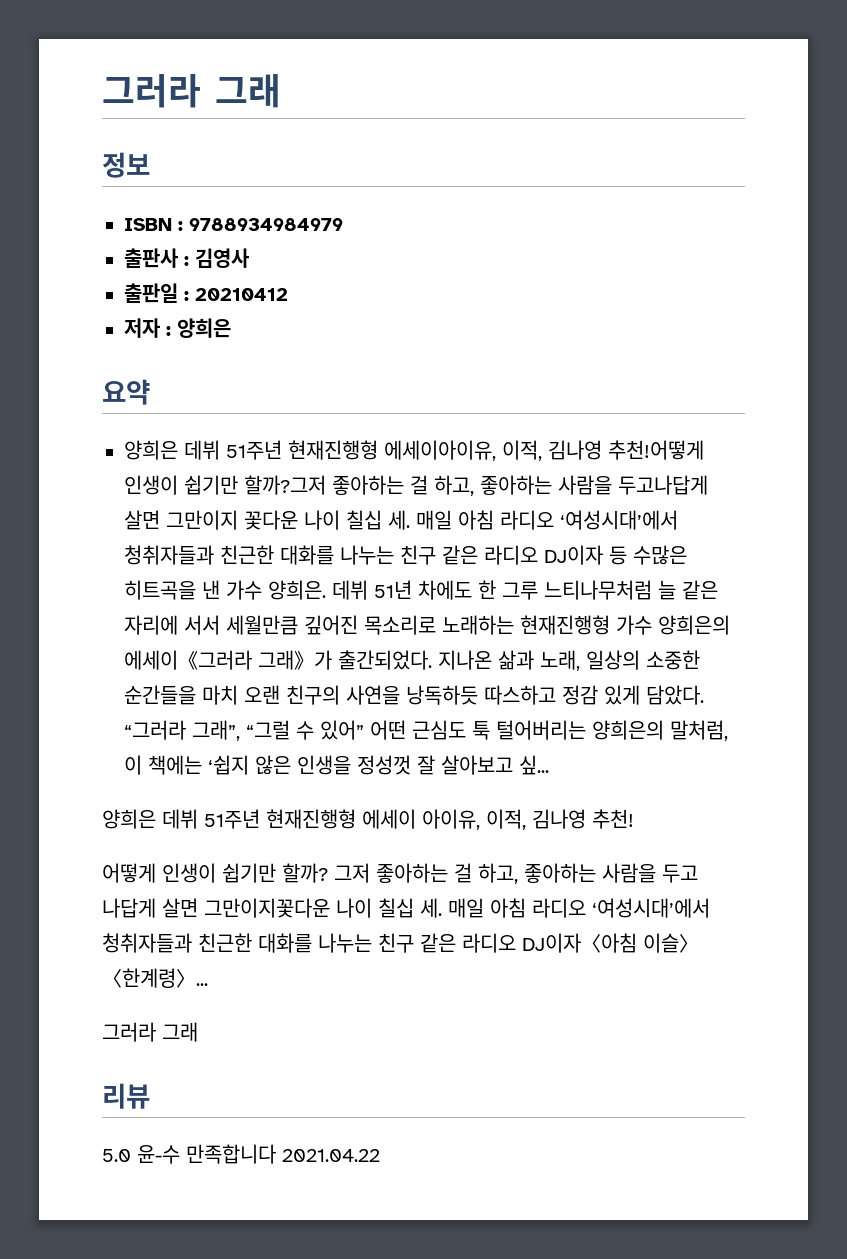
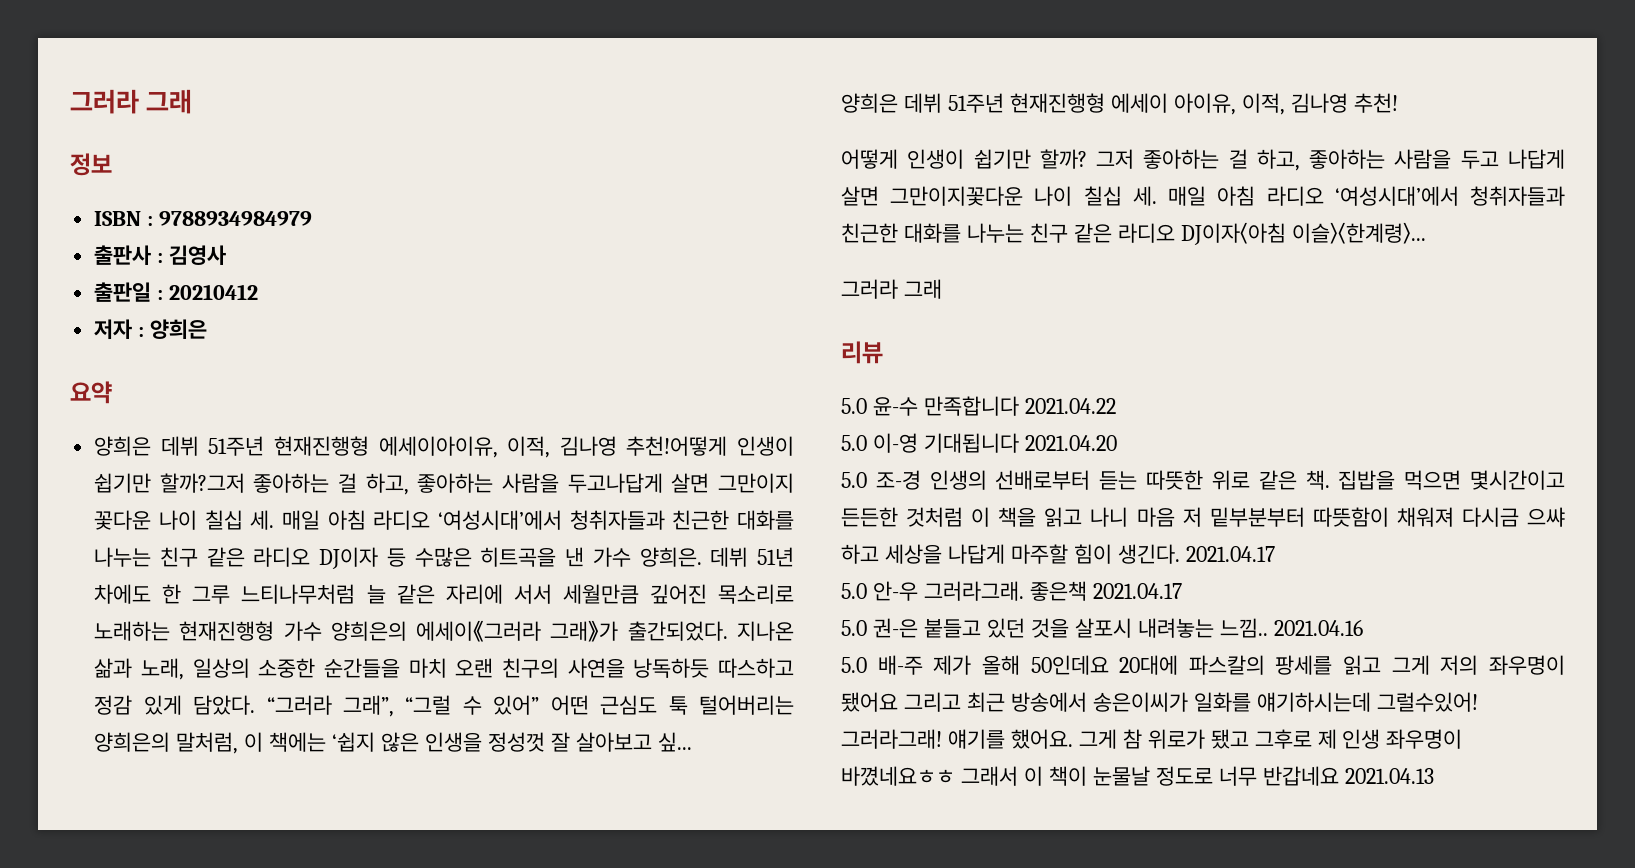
(380, 1155) none -> [841,433,1117,453] [841,470,1565,490] [841,507,1565,527] [841,544,1275,564] [841,581,1182,601] [841,618,1363,638] [841,655,1565,675] [841,692,1478,712] [841,729,1463,749] [841,766,1434,786] // 5.0 이-영 기대됩니다 2021.04.20 // 5.0 조-경 인생의 선배로부터 듣는 따뜻한 위로 같은 책. 집밥을 먹으면 몇시간이고 든든한 것처럼 이 책을 읽고 나니 마음 저 밑부분부터 따뜻함이 채워져 다시금 으쌰 하고 세상을 나답게 마주할 힘이 생긴다. 2021.04.17 // 5.0 안-우 그러라그래. 좋은책 2021.04.17 // 5.0 권-은 붙들고 있던 것을 살포시 내려놓는 느낌.. 2021.04.16 // 5.0 배-주 제가 올해 50인데요 20대에 파스칼의 팡세를 읽고 그게 저의 좌우명이 됐어요 그리고 최근 방송에서 송은이씨가 일화를 얘기하시는데 그럴수있어! 그러라그래! 얘기를 했어요. 그게 참 위로가 됐고 그후로 제 인생 좌우명이 바꼈네요ㅎㅎ 그래서 이 책이 눈물날 정도로 너무 반갑네요 2021.04.13

